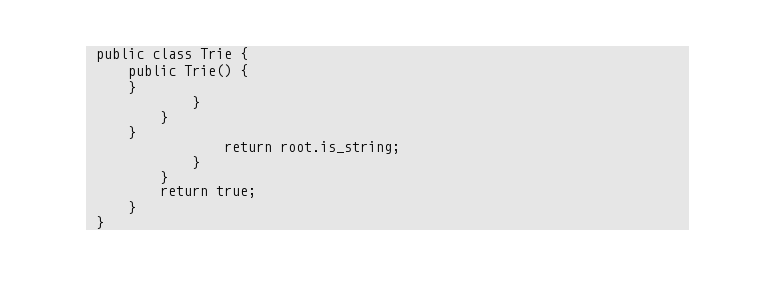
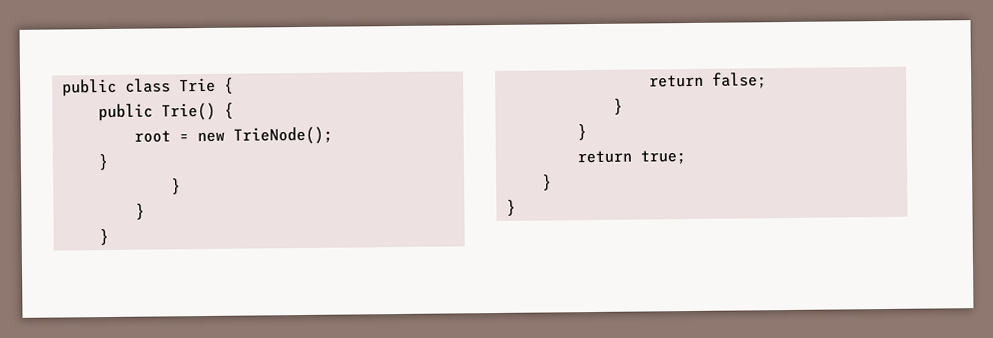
(248, 70) none -> [133,126,333,145] // root = new TrieNode();
[279,141,400,154] root.is_string; -> [711,72,767,89] false;

